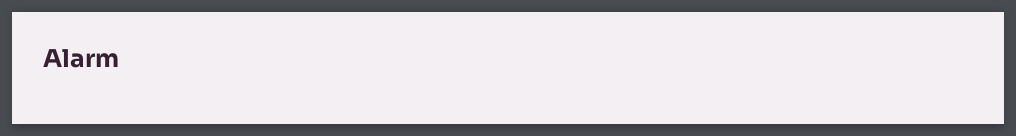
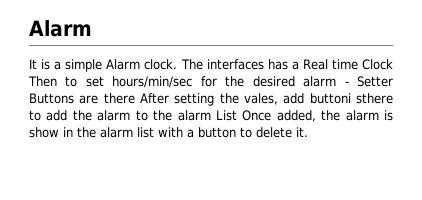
[43,49,119,68] Alarm -> [29,20,92,37] [29,59,393,72] [28,76,394,88] [29,93,393,106] [29,110,394,122] [29,127,308,138] Alarm // It is a simple Alarm clock. The interfaces has a Real time Clock Then to set hours/min/sec for the desired alarm - Setter Buttons are there After setting the vales, add buttoni sthere to add the alarm to the alarm List Once added, the alarm is show in the alarm list with a button to delete it.

